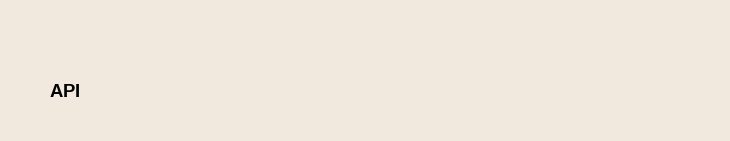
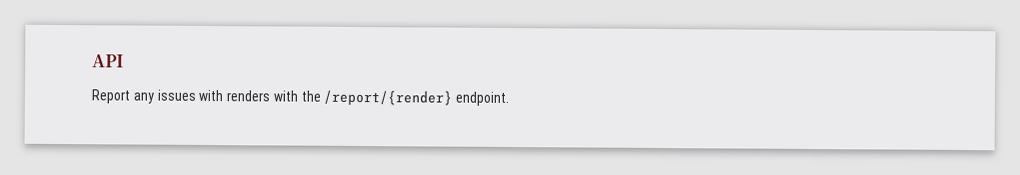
(80, 90) none -> [91,89,510,106] // Report any issues with renders with the /report/{render} endpoint.

